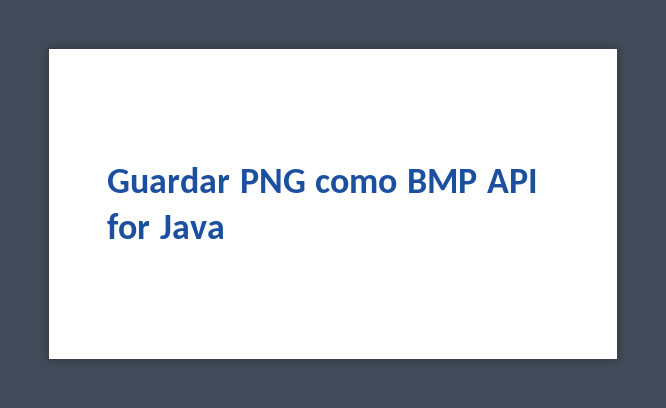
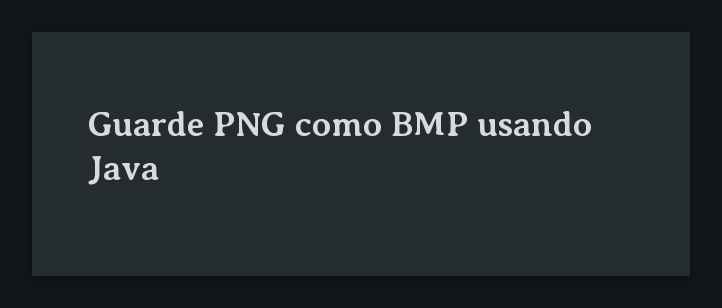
[107,167,230,193] Guardar -> [88,111,204,136] Guarde
[486,169,538,193] [107,213,150,239] API for -> [477,111,593,136] usando

